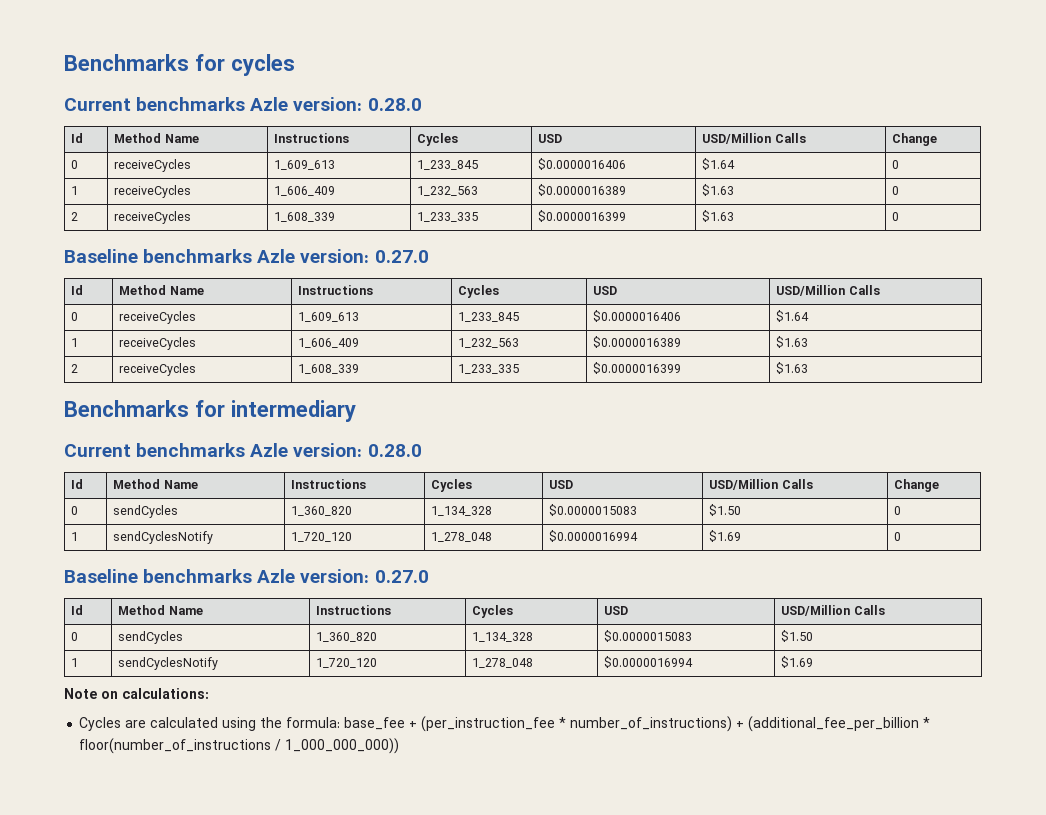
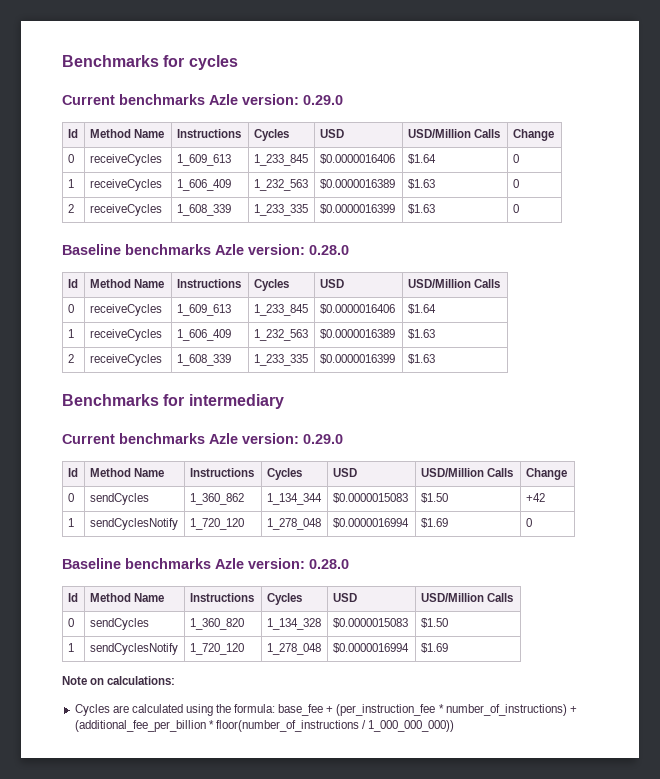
[367,98,422,111] 0.28.0 -> [303,95,343,105] 0.29.0
[374,250,429,263] 0.27.0 -> [309,245,349,255] 0.28.0
[367,444,422,457] 0.28.0 -> [303,434,343,444] 0.29.0
[291,506,353,516] [431,506,493,516] 1_360_820 | 1_134_328 -> [189,493,244,505] [266,493,322,505] 1_360_862 | 1_134_344
[894,506,902,515] 0 -> [525,493,545,502] +42
[374,570,429,583] 0.27.0 -> [309,559,349,569] 0.28.0

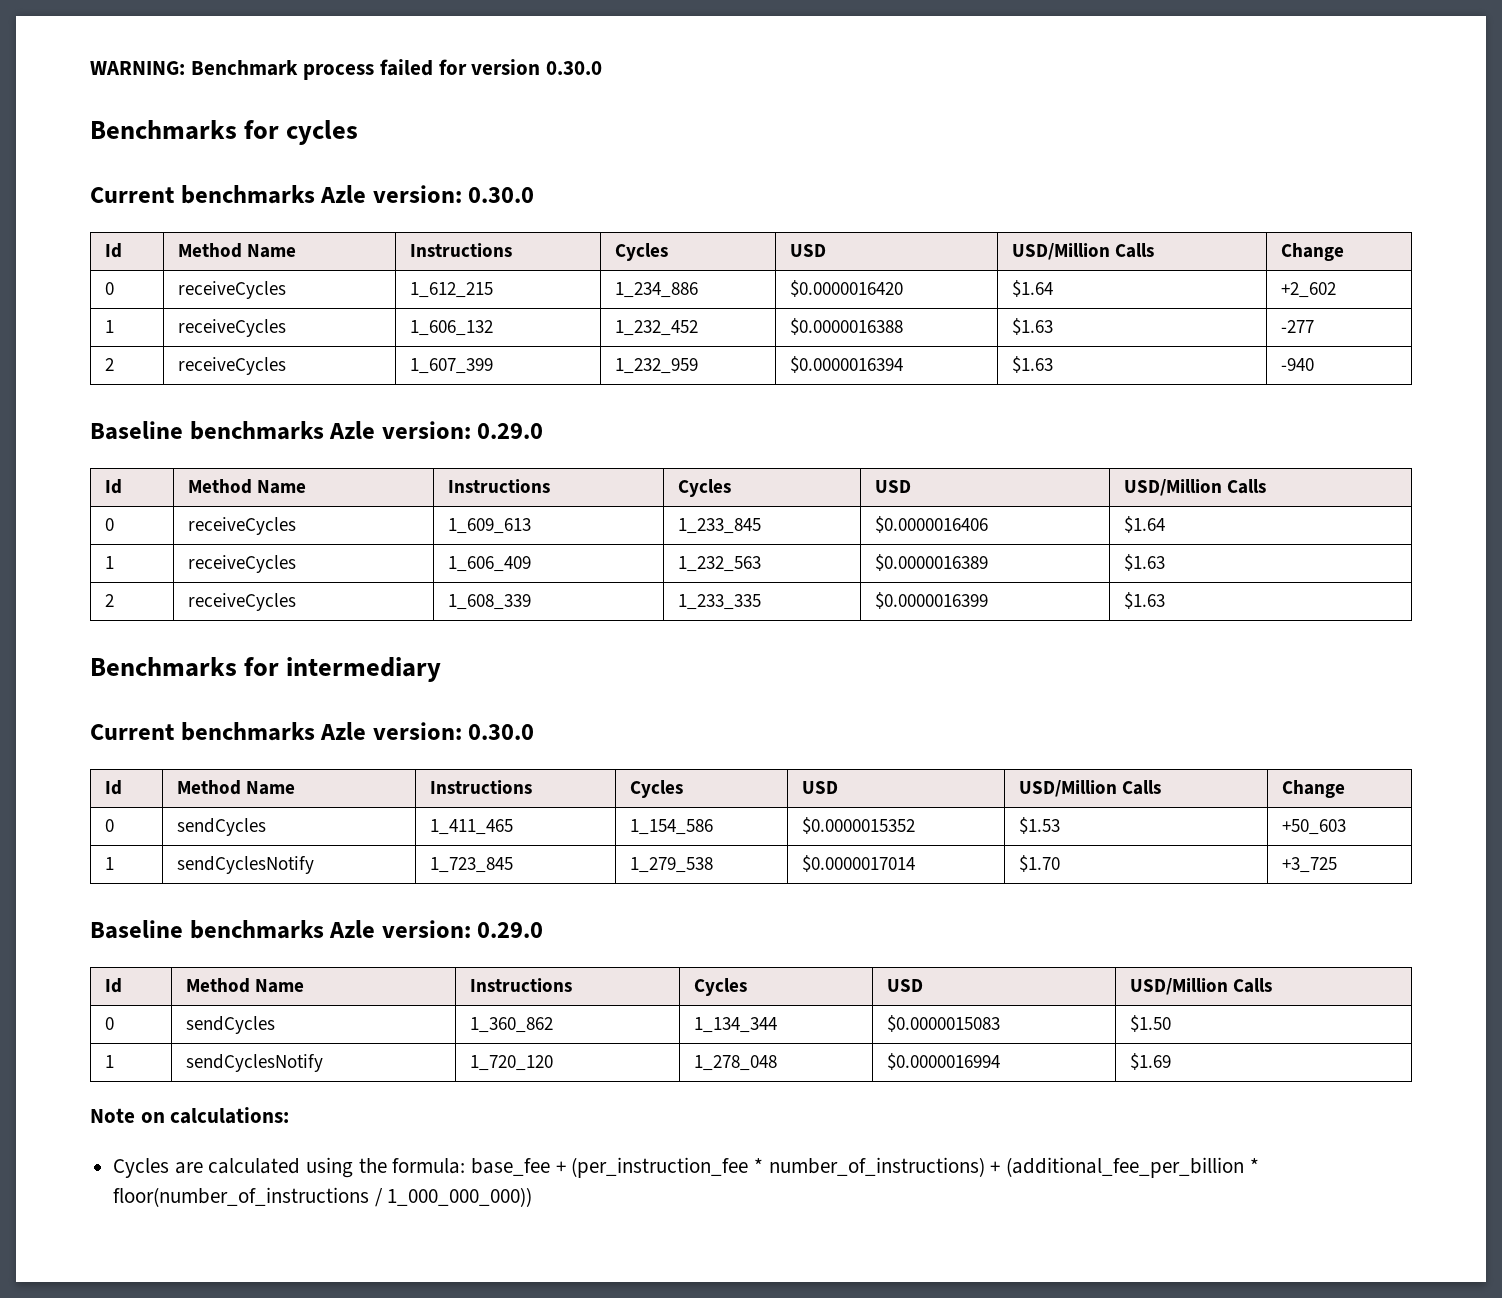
(62, 61) none -> [90,59,603,80] WARNING: Benchmark process failed for version 0.30.0 //
[303,95,343,105] 0.29.0 -> [468,187,535,203] 0.30.0
[176,154,231,166] [253,154,308,166] [319,154,395,164] 1_609_613 | 1_233_845 | $0.0000016406 -> [410,282,494,298] [615,282,699,298] [790,280,904,297] 1_612_215 | 1_234_886 | $0.0000016420
[512,154,519,163] [67,179,74,188] [89,179,162,191] [176,179,231,191] [253,179,308,191] [319,179,395,189] [407,179,435,189] [512,179,519,188] [67,204,74,213] [89,204,162,216] [176,204,231,216] [253,204,308,216] [319,204,395,214] [407,204,435,214] [512,204,519,213] [62,244,349,255] 0 // 1 | receiveCycles | 1_606_409 | 1_232_563 | $0.0000016389 | $1.63 | 0 // 2 | receiveCycles | 1_608_339 | 1_233_335 | $0.0000016399 | $1.63 | 0 // Baseline benchmarks Azle version: 0.28.0 -> [1281,282,1337,298] [105,320,115,333] [178,319,287,337] [410,320,494,336] [615,320,699,336] [790,318,904,335] [1012,318,1054,335] [1281,320,1315,333] [105,358,115,371] [178,357,287,375] [410,358,494,374] [615,358,699,374] [790,356,904,373] [1012,356,1054,373] [1281,358,1315,371] [90,421,544,440] +2_602 // 1 | receiveCycles | 1_606_132 | 1_232_452 | $0.0000016388 | $1.63 | -277 // 2 | receiveCycles | 1_607_399 | 1_232_959 | $0.0000016394 | $1.63 | -940 // Baseline benchmarks Azle version: 0.29.0
[303,434,343,444] 0.29.0 -> [468,724,535,740] 0.30.0
[189,493,244,505] [266,493,322,505] [332,493,408,503] [420,493,448,503] [525,493,545,502] [67,518,74,527] [89,518,178,530] [189,518,244,530] [266,518,321,530] [332,518,409,528] [420,518,448,528] [525,518,532,527] [62,558,349,569] 1_360_862 | 1_134_344 | $0.0000015083 | $1.50 | +42 // 1 | sendCyclesNotify | 1_720_120 | 1_278_048 | $0.0000016994 | $1.69 | 0 // Baseline benchmarks Azle version: 0.28.0 -> [430,819,514,835] [630,819,714,835] [802,817,916,834] [1019,817,1061,834] [1282,819,1347,835] [105,857,115,870] [177,856,315,874] [430,857,514,873] [630,857,714,873] [802,855,916,872] [1019,855,1061,872] [1282,857,1338,873] [90,920,544,939] 1_411_465 | 1_154_586 | $0.0000015352 | $1.53 | +50_603 // 1 | sendCyclesNotify | 1_723_845 | 1_279_538 | $0.0000017014 | $1.70 | +3_725 // Baseline benchmarks Azle version: 0.29.0
[189,618,244,630] [266,618,321,630] 1_360_820 | 1_134_328 -> [470,1017,554,1033] [694,1017,778,1033] 1_360_862 | 1_134_344

